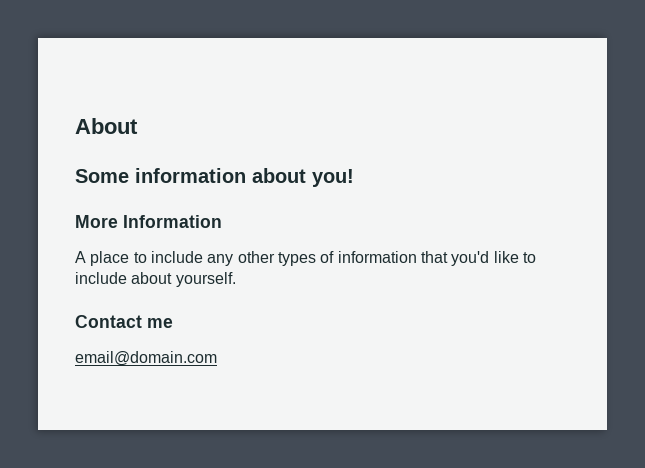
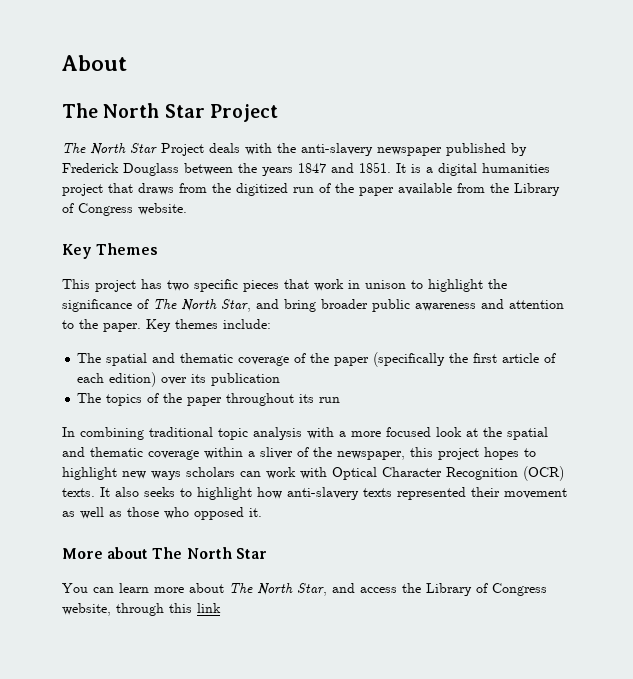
[75,168,354,187] [75,215,222,228] [75,251,536,266] [75,272,236,287] [75,315,173,328] [75,351,217,366] Some information about you! // More Information // A place to include any other types of information that you'd like to include about yourself. // Contact me // email@domain.com -> [62,103,278,122] [62,143,527,156] [62,162,550,176] [62,183,560,196] [62,203,187,216] [62,243,159,259] [62,279,507,292] [62,299,564,312] [62,319,271,332] [77,352,557,367] [77,372,281,387] [77,393,341,406] [62,427,548,440] [62,447,536,460] [62,466,564,481] [62,487,567,500] [62,507,262,520] [62,547,267,559] [62,583,547,596] [62,603,221,616] The North Star Project // The North Star Project deals with the anti-slavery newspaper published by Frederick Douglass between the years 1847 and 1851. It is a digital humanities project that draws from the digitized run of the paper available from the Library of Congress website. // Key Themes // This project has two specific pieces that work in unison to highlight the significance of The North Star, and bring broader public awareness and attention to the paper. Key themes include: // The spatial and thematic coverage of the paper (specifically the first article of each edition) over its publication // The topics of the paper throughout its run // In combining traditional topic analysis with a more focused look at the spatial and thematic coverage within a sliver of the newspaper, this project hopes to highlight new ways scholars can work with Optical Character Recognition (OCR) texts. It also seeks to highlight how anti-slavery texts represented their movement as well as those who opposed it. // More about The North Star // You can learn more about The North Star, and access the Library of Congress website, through this link

